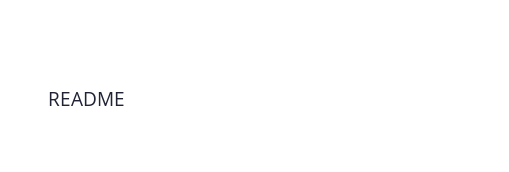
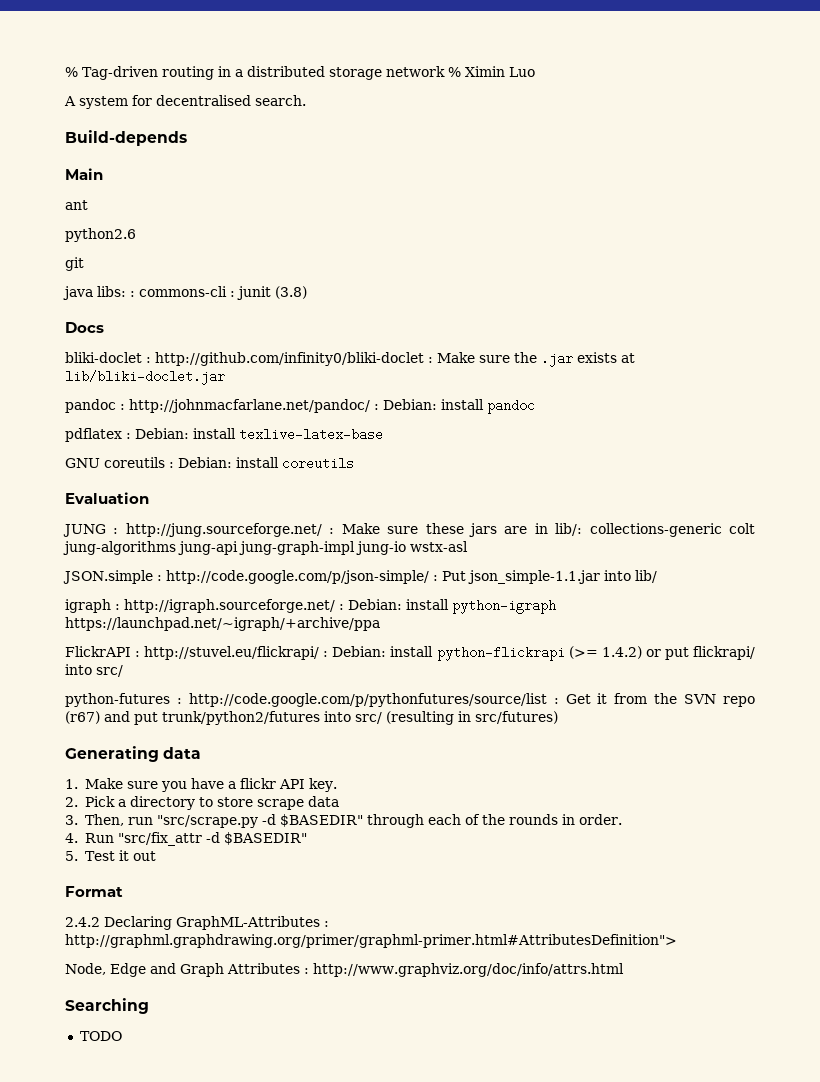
[48,92,125,106] README -> [65,66,535,80] [64,95,306,109] [65,130,187,146] [65,168,103,180] [65,200,88,210] [65,228,136,242] [65,257,84,271] [63,286,307,300] [65,322,104,333] [65,352,635,367] [65,370,225,385] [65,399,535,414] [65,428,383,442] [65,457,354,470] [65,492,149,504] [63,523,755,537] [63,541,468,555] [63,570,657,584] [65,599,556,614] [65,617,380,631] [65,646,755,661] [65,664,123,677] [65,693,756,707] [65,711,558,725] [65,746,202,762] [65,778,338,792] [65,796,340,810] [65,814,623,828] [65,832,308,846] [65,850,157,861] [65,886,123,897] [65,916,329,930] [65,934,677,948] [65,963,624,977] [65,998,149,1014] [79,1031,122,1041] % Tag-driven routing in a distributed storage network % Ximin Luo // A system for decentralised search. // Build-depends // Main // ant // python2.6 // git // java libs: : commons-cli : junit (3.8) // Docs // bliki-doclet : http://github.com/infinity0/bliki-doclet : Make sure the .jar exists at lib/bliki-doclet.jar // pandoc : http://johnmacfarlane.net/pandoc/ : Debian: install pandoc // pdflatex : Debian: install texlive-latex-base // GNU coreutils : Debian: install coreutils // Evaluation // JUNG : http://jung.sourceforge.net/ : Make sure these jars are in lib/: collections-generic colt jung-algorithms jung-api jung-graph-impl jung-io wstx-asl // JSON.simple : http://code.google.com/p/json-simple/ : Put json_simple-1.1.jar into lib/ // igraph : http://igraph.sourceforge.net/ : Debian: install python-igraph https://launchpad.net/~igraph/+archive/ppa // FlickrAPI : http://stuvel.eu/flickrapi/ : Debian: install python-flickrapi (>= 1.4.2) or put flickrapi/ into src/ // python-futures : http://code.google.com/p/pythonfutures/source/list : Get it from the SVN repo (r67) and put trunk/python2/futures into src/ (resulting in src/futures) // Generating data // 1. Make sure you have a flickr API key. // 2. Pick a directory to store scrape data // 3. Then, run "src/scrape.py -d $BASEDIR" through each of the rounds in order. // 4. Run "src/fix_attr -d $BASEDIR" // 5. Test it out // Format // 2.4.2 Declaring GraphML-Attributes : http://graphml.graphdrawing.org/primer/graphml-primer.html#AttributesDefinition"> // Node, Edge and Graph Attributes : http://www.graphviz.org/doc/info/attrs.html // Searching // TODO

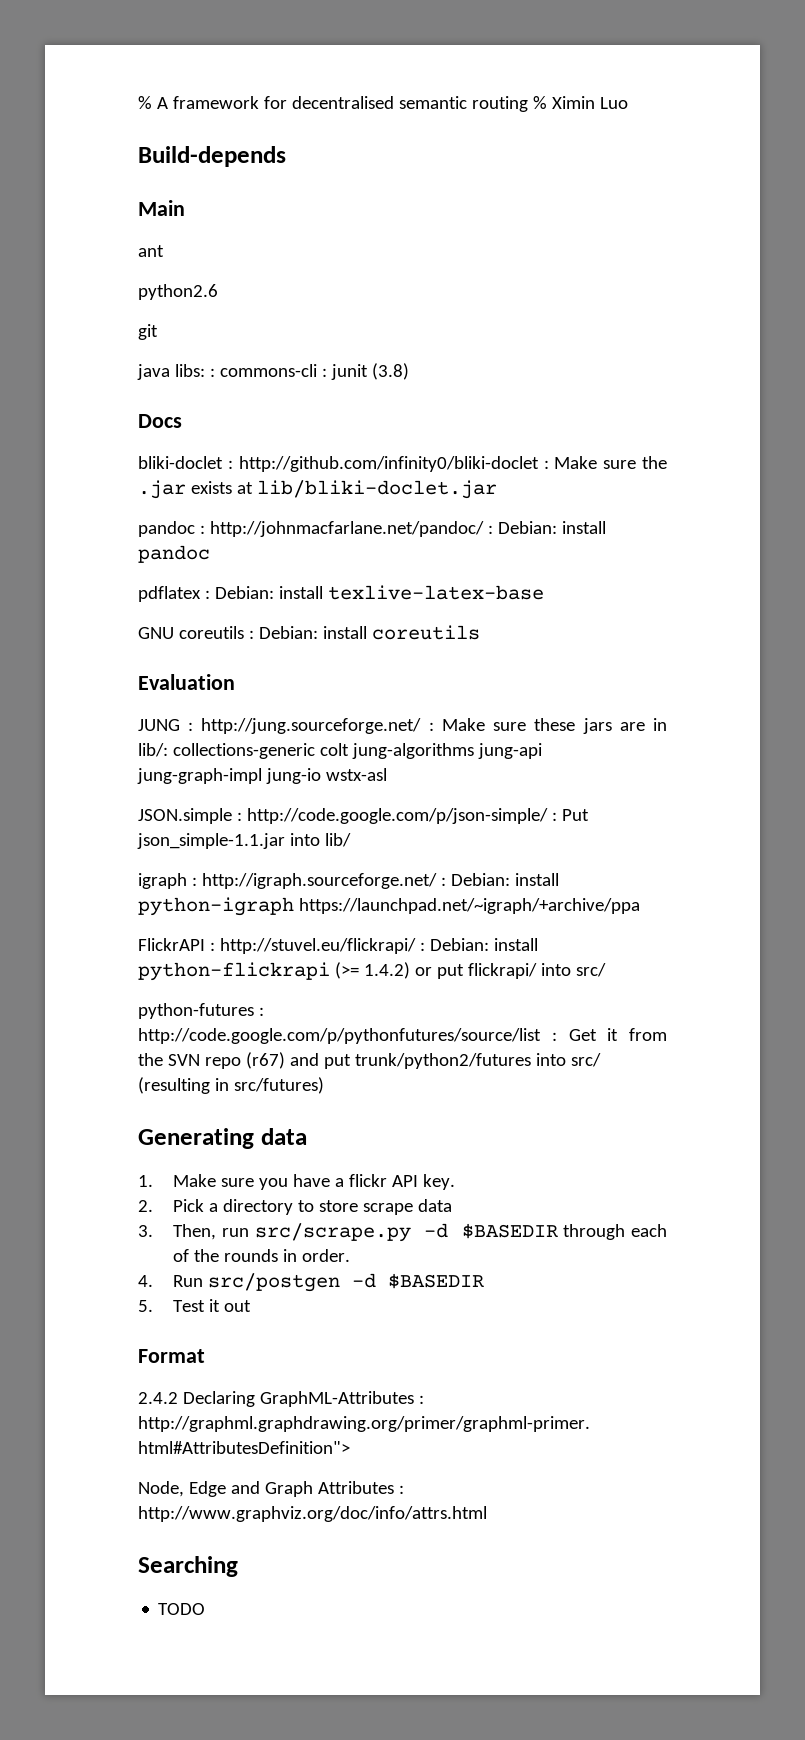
[65,66,535,80] [64,95,306,109] % Tag-driven routing in a distributed storage network % Ximin Luo // A system for decentralised search. -> [138,96,628,112] % A framework for decentralised semantic routing % Ximin Luo
[157,814,364,828] "src/scrape.py -d $BASEDIR" -> [254,1223,558,1242] src/scrape.py -d $BASEDIR
[118,832,308,846] "src/fix_attr -d $BASEDIR" -> [208,1273,485,1292] src/postgen -d $BASEDIR

